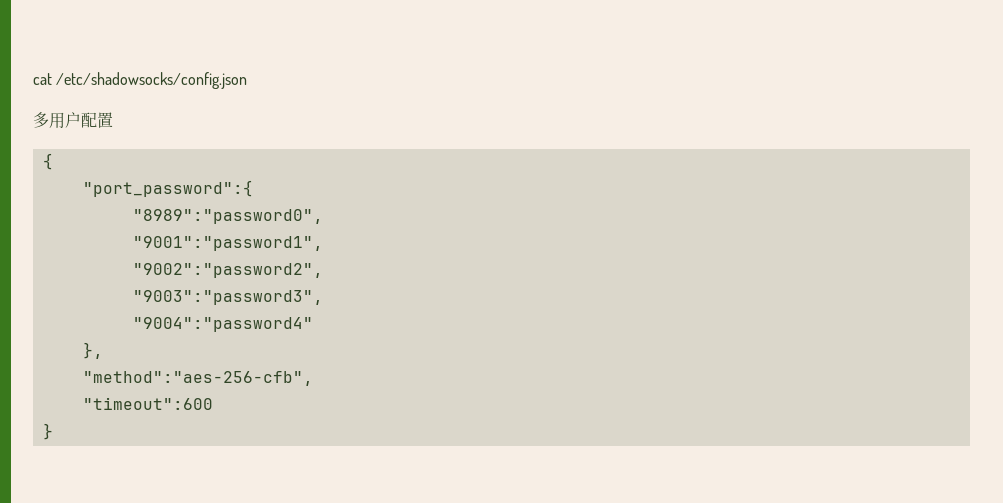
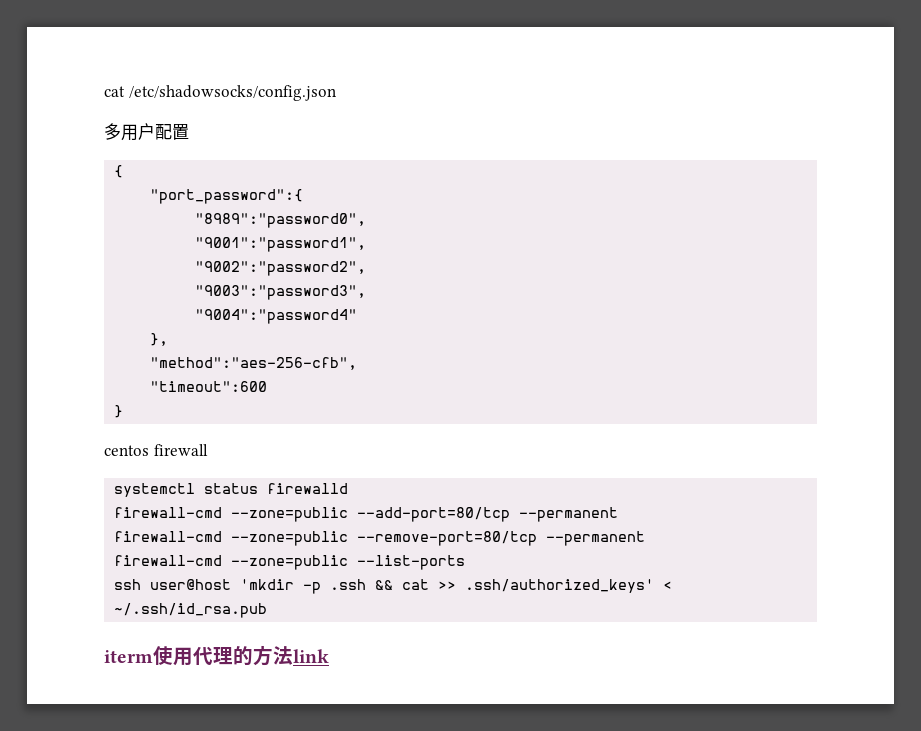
(53, 431) none -> [104,444,208,456] [114,483,349,497] [114,507,619,522] [114,531,646,546] [114,555,466,570] [114,579,673,594] [114,603,268,618] [104,645,329,666] // centos firewall // systemctl status firewalld // firewall-cmd --zone=public --add-port=80/tcp --permanent // firewall-cmd --zone=public --remove-port=80/tcp --permanent // firewall-cmd --zone=public --list-ports // ssh user@host 'mkdir -p .ssh && cat >> .ssh/authorized_keys' < ~/.ssh/id_rsa.pub // iterm使用代理的方法link

